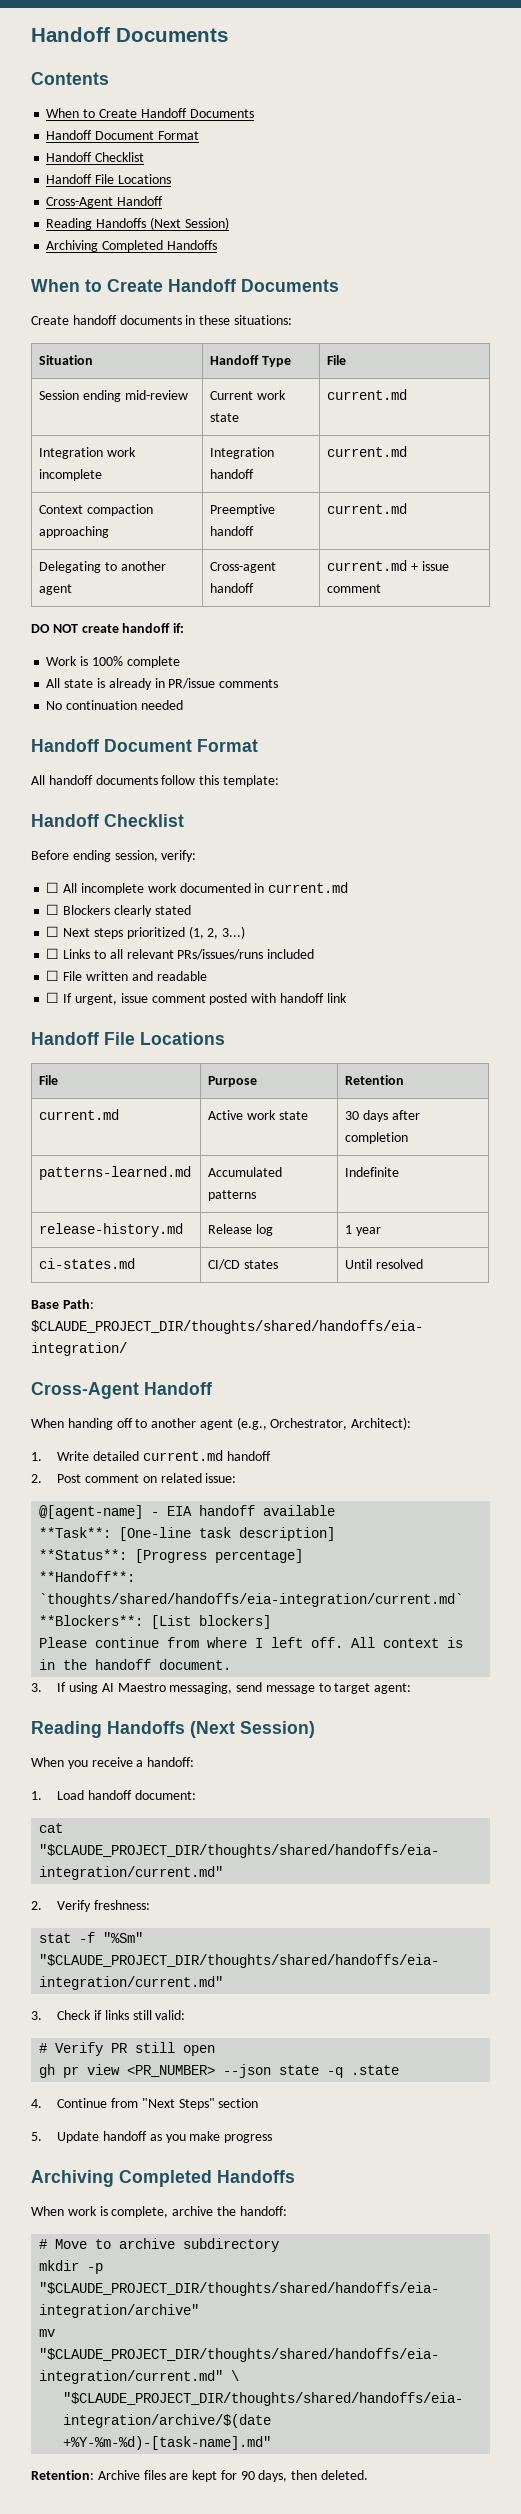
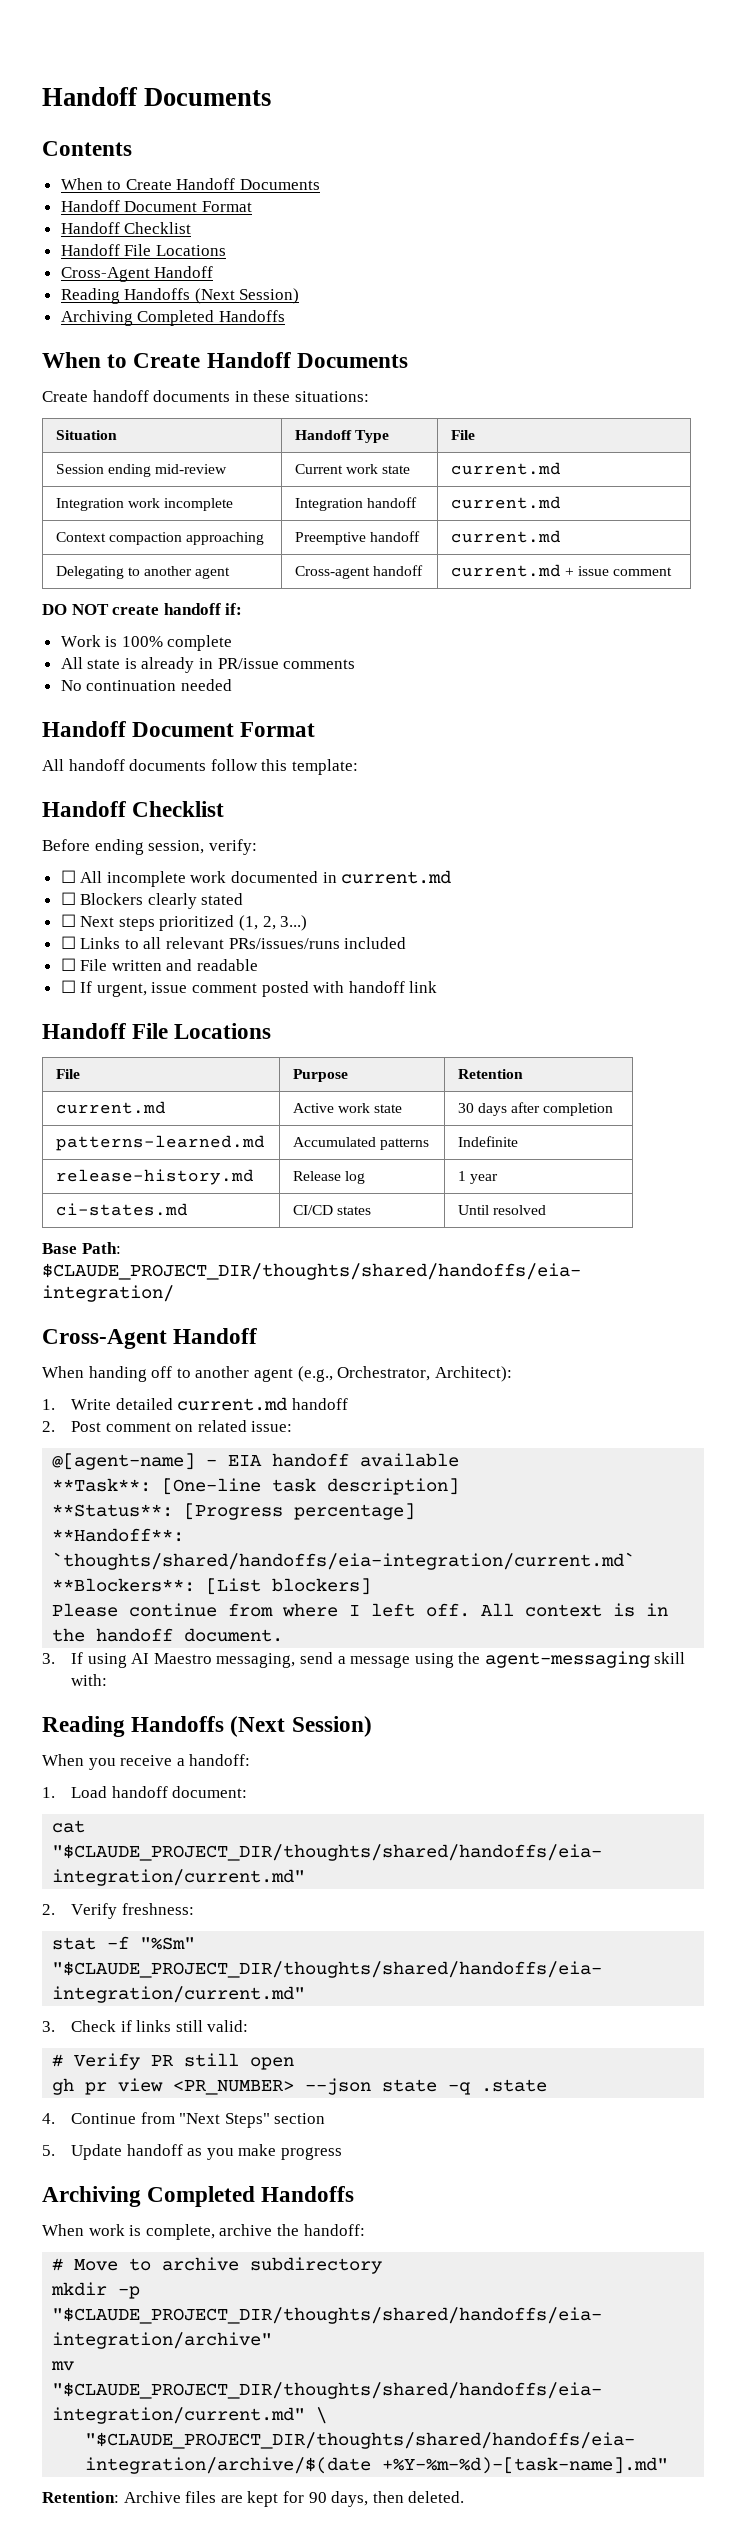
[265,1683,412,1694] message to target agent: -> [337,1651,686,1668] [70,1674,107,1686] a message using the agent-messaging skill with:

